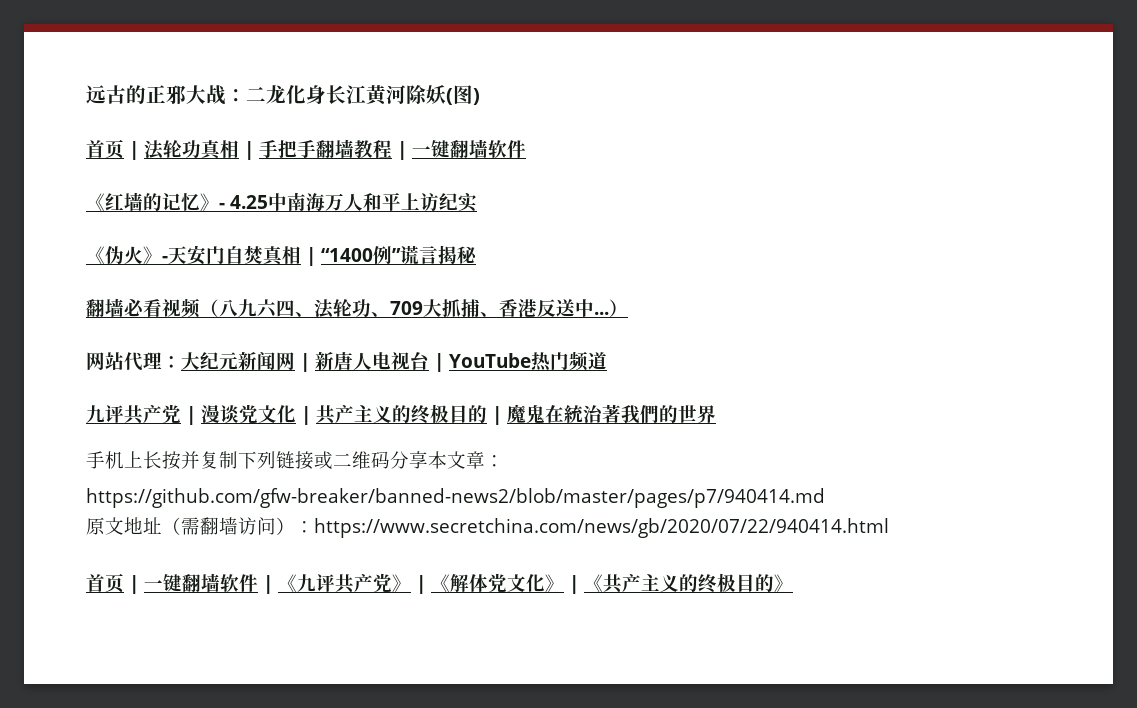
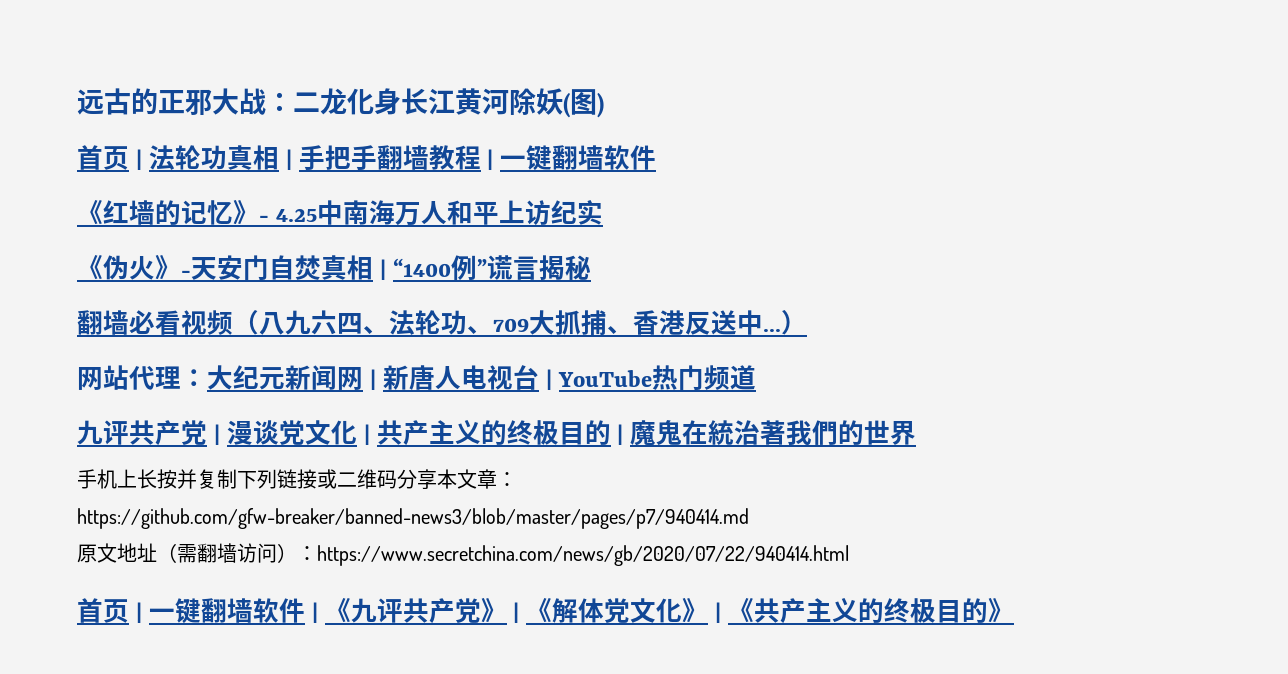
[86,488,825,508] https://github.com/gfw-breaker/banned-news2/blob/master/pages/p7/940414.md -> [77,508,749,529] https://github.com/gfw-breaker/banned-news3/blob/master/pages/p7/940414.md

